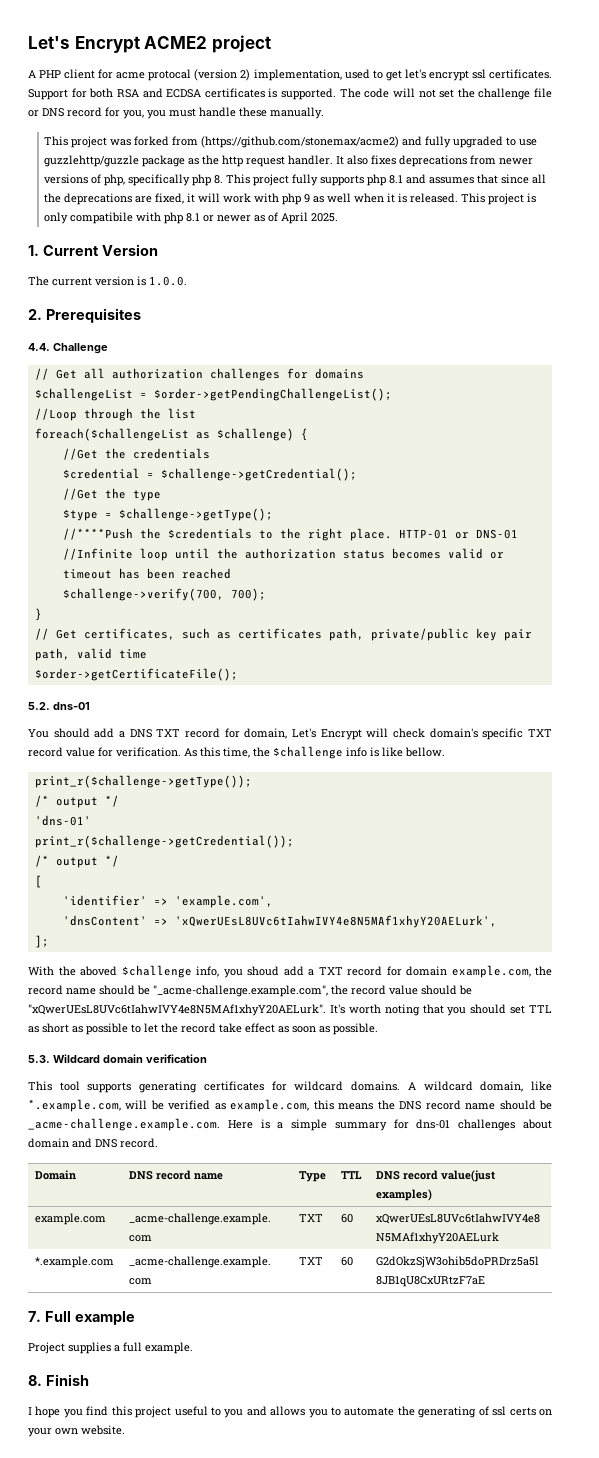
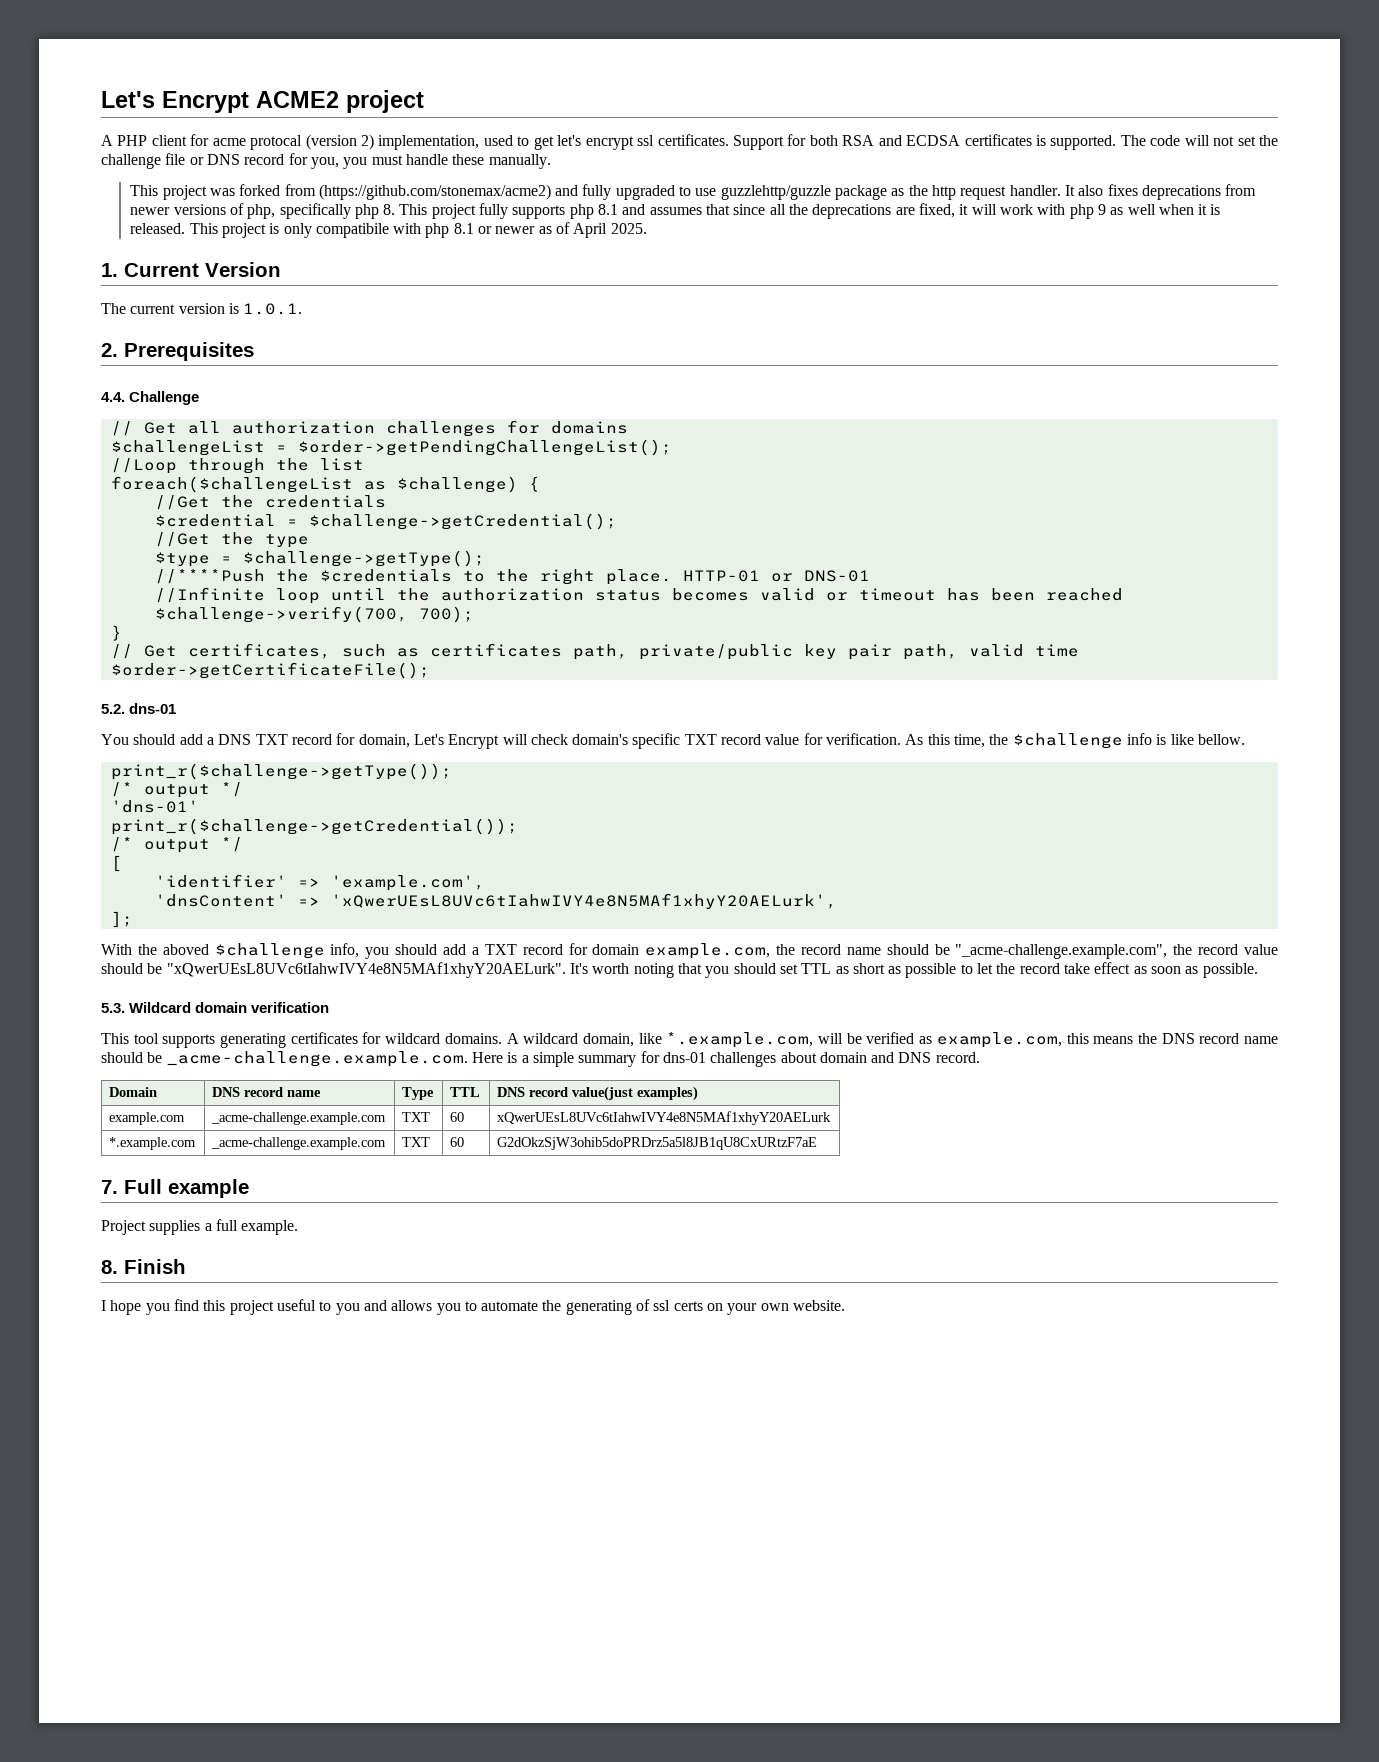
[149,276,187,286] 1.0.0. -> [243,303,303,315] 1.0.1.
[247,966,279,976] shoud -> [395,944,438,955] should

